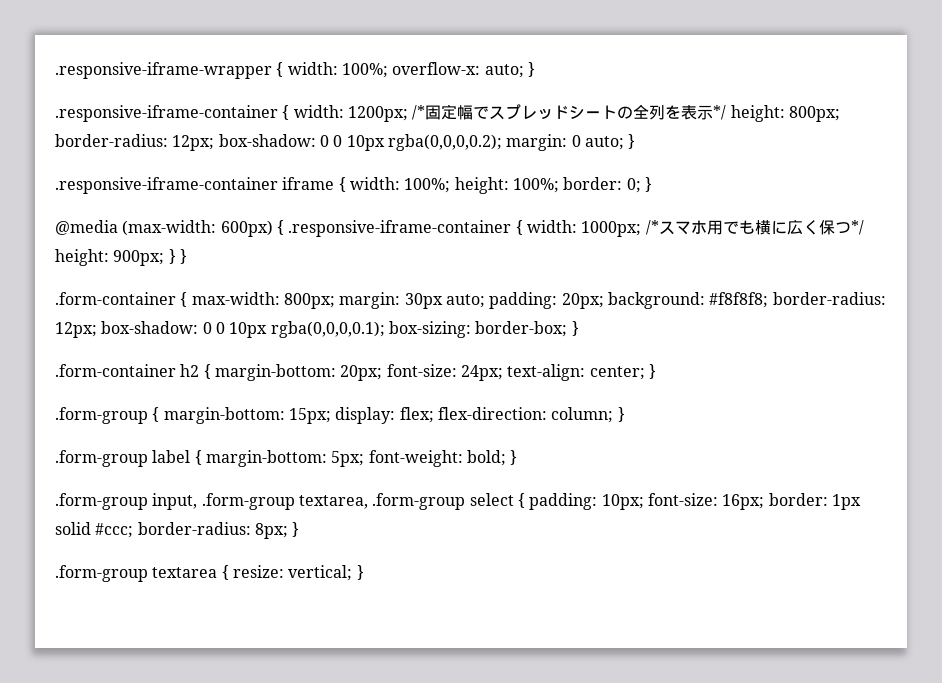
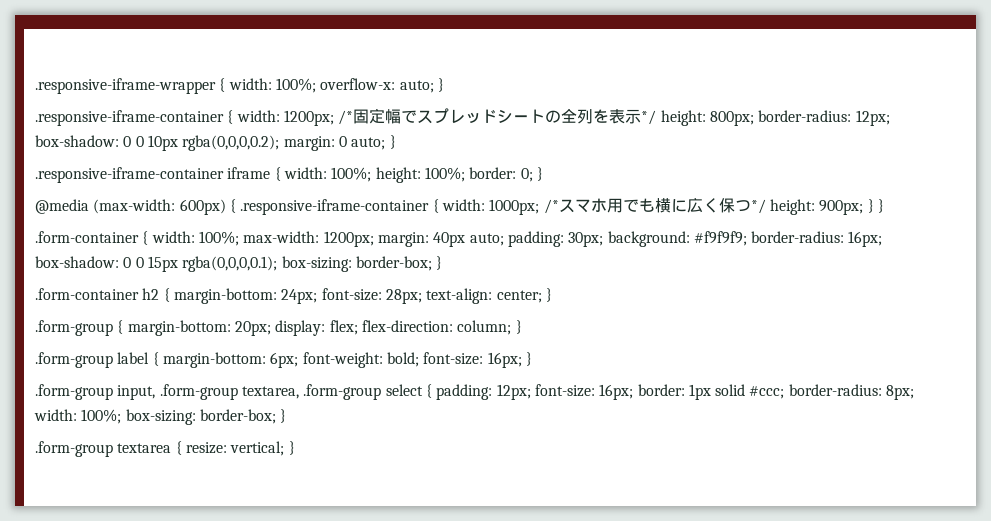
[191,292,886,309] [55,321,268,338] max-width: 800px; margin: 30px auto; padding: 20px; background: #f8f8f8; border-radius: 12px; box-shadow: 0 0 10px -> [151,231,883,247] [35,256,178,272] width: 100%; max-width: 1200px; margin: 40px auto; padding: 30px; background: #f9f9f9; border-radius: 16px; box-shadow: 0 0 15px
[340,364,503,381] 20px; font-size: 24px; -> [281,288,422,304] 24px; font-size: 28px;
[288,408,331,424] 15px; -> [234,321,271,336] 20px;
[331,451,365,467] 5px; -> [270,352,299,368] 6px;
(506, 458) none -> [423,352,522,368] font-size: 16px;
[601,494,644,510] 10px; -> [496,384,531,400] 12px;
(288, 531) none -> [34,409,276,425] width: 100%; box-sizing: border-box;

